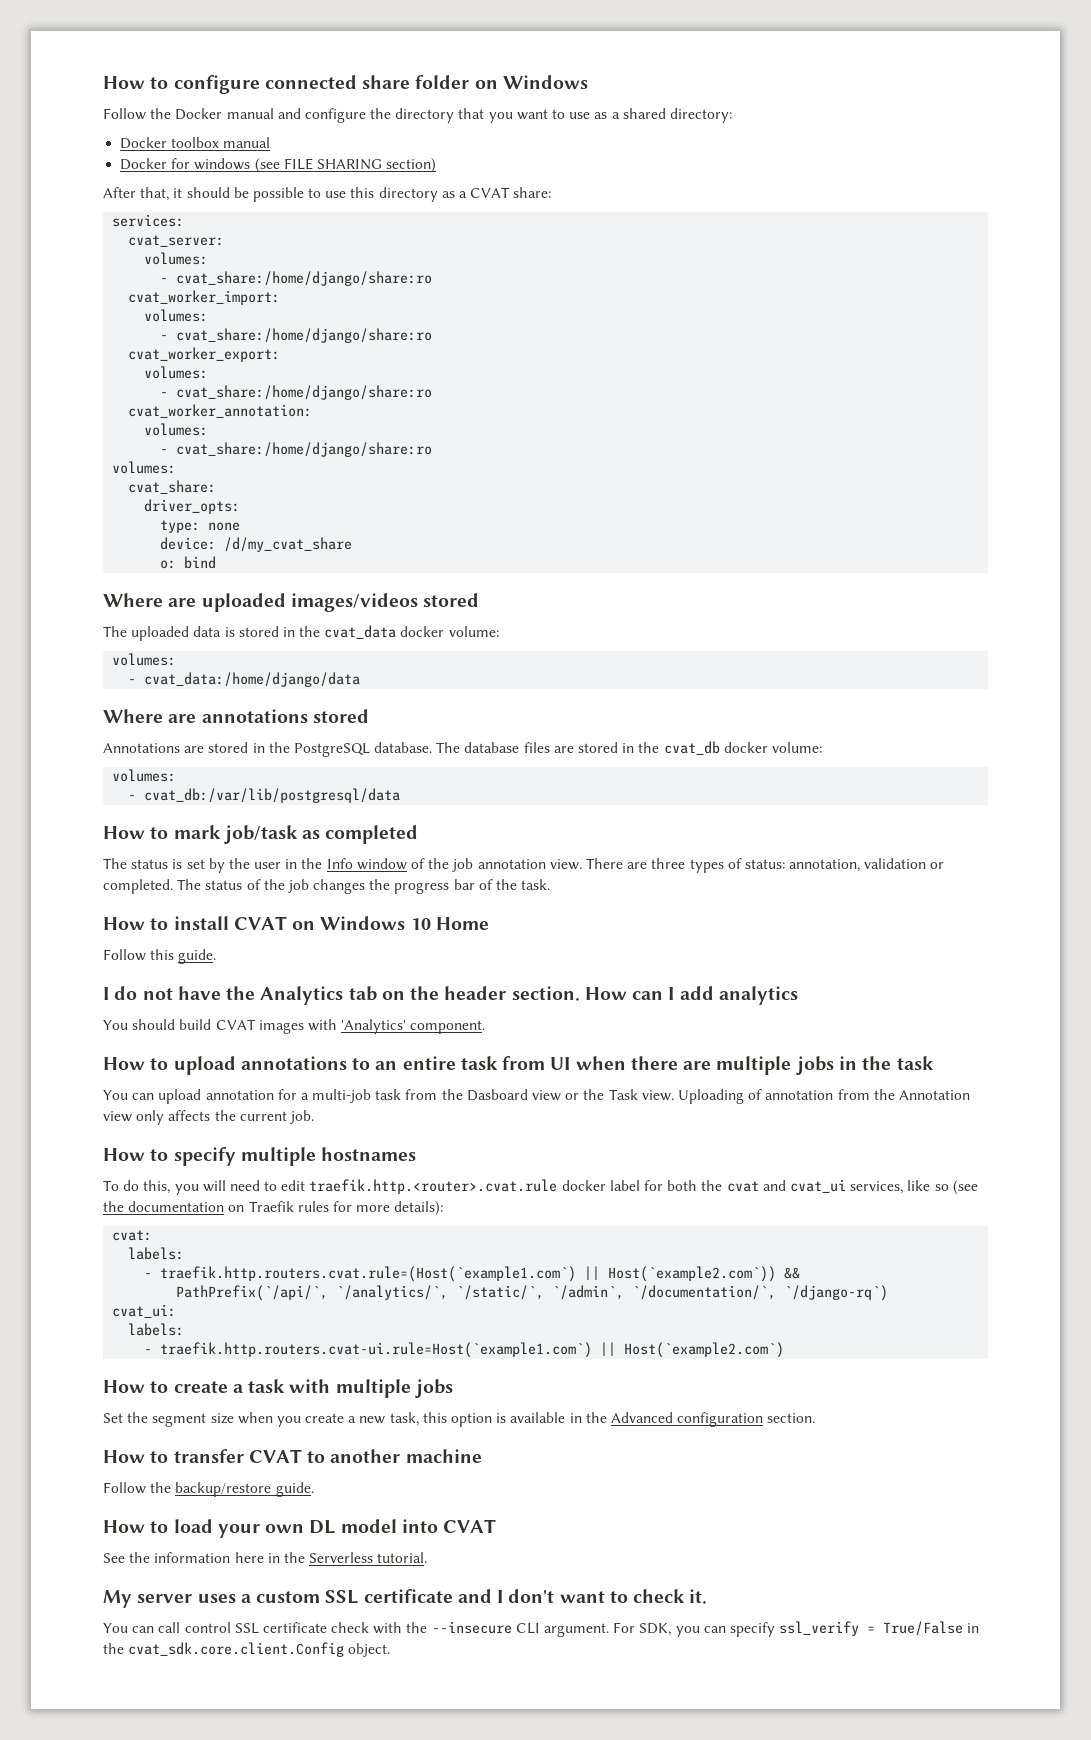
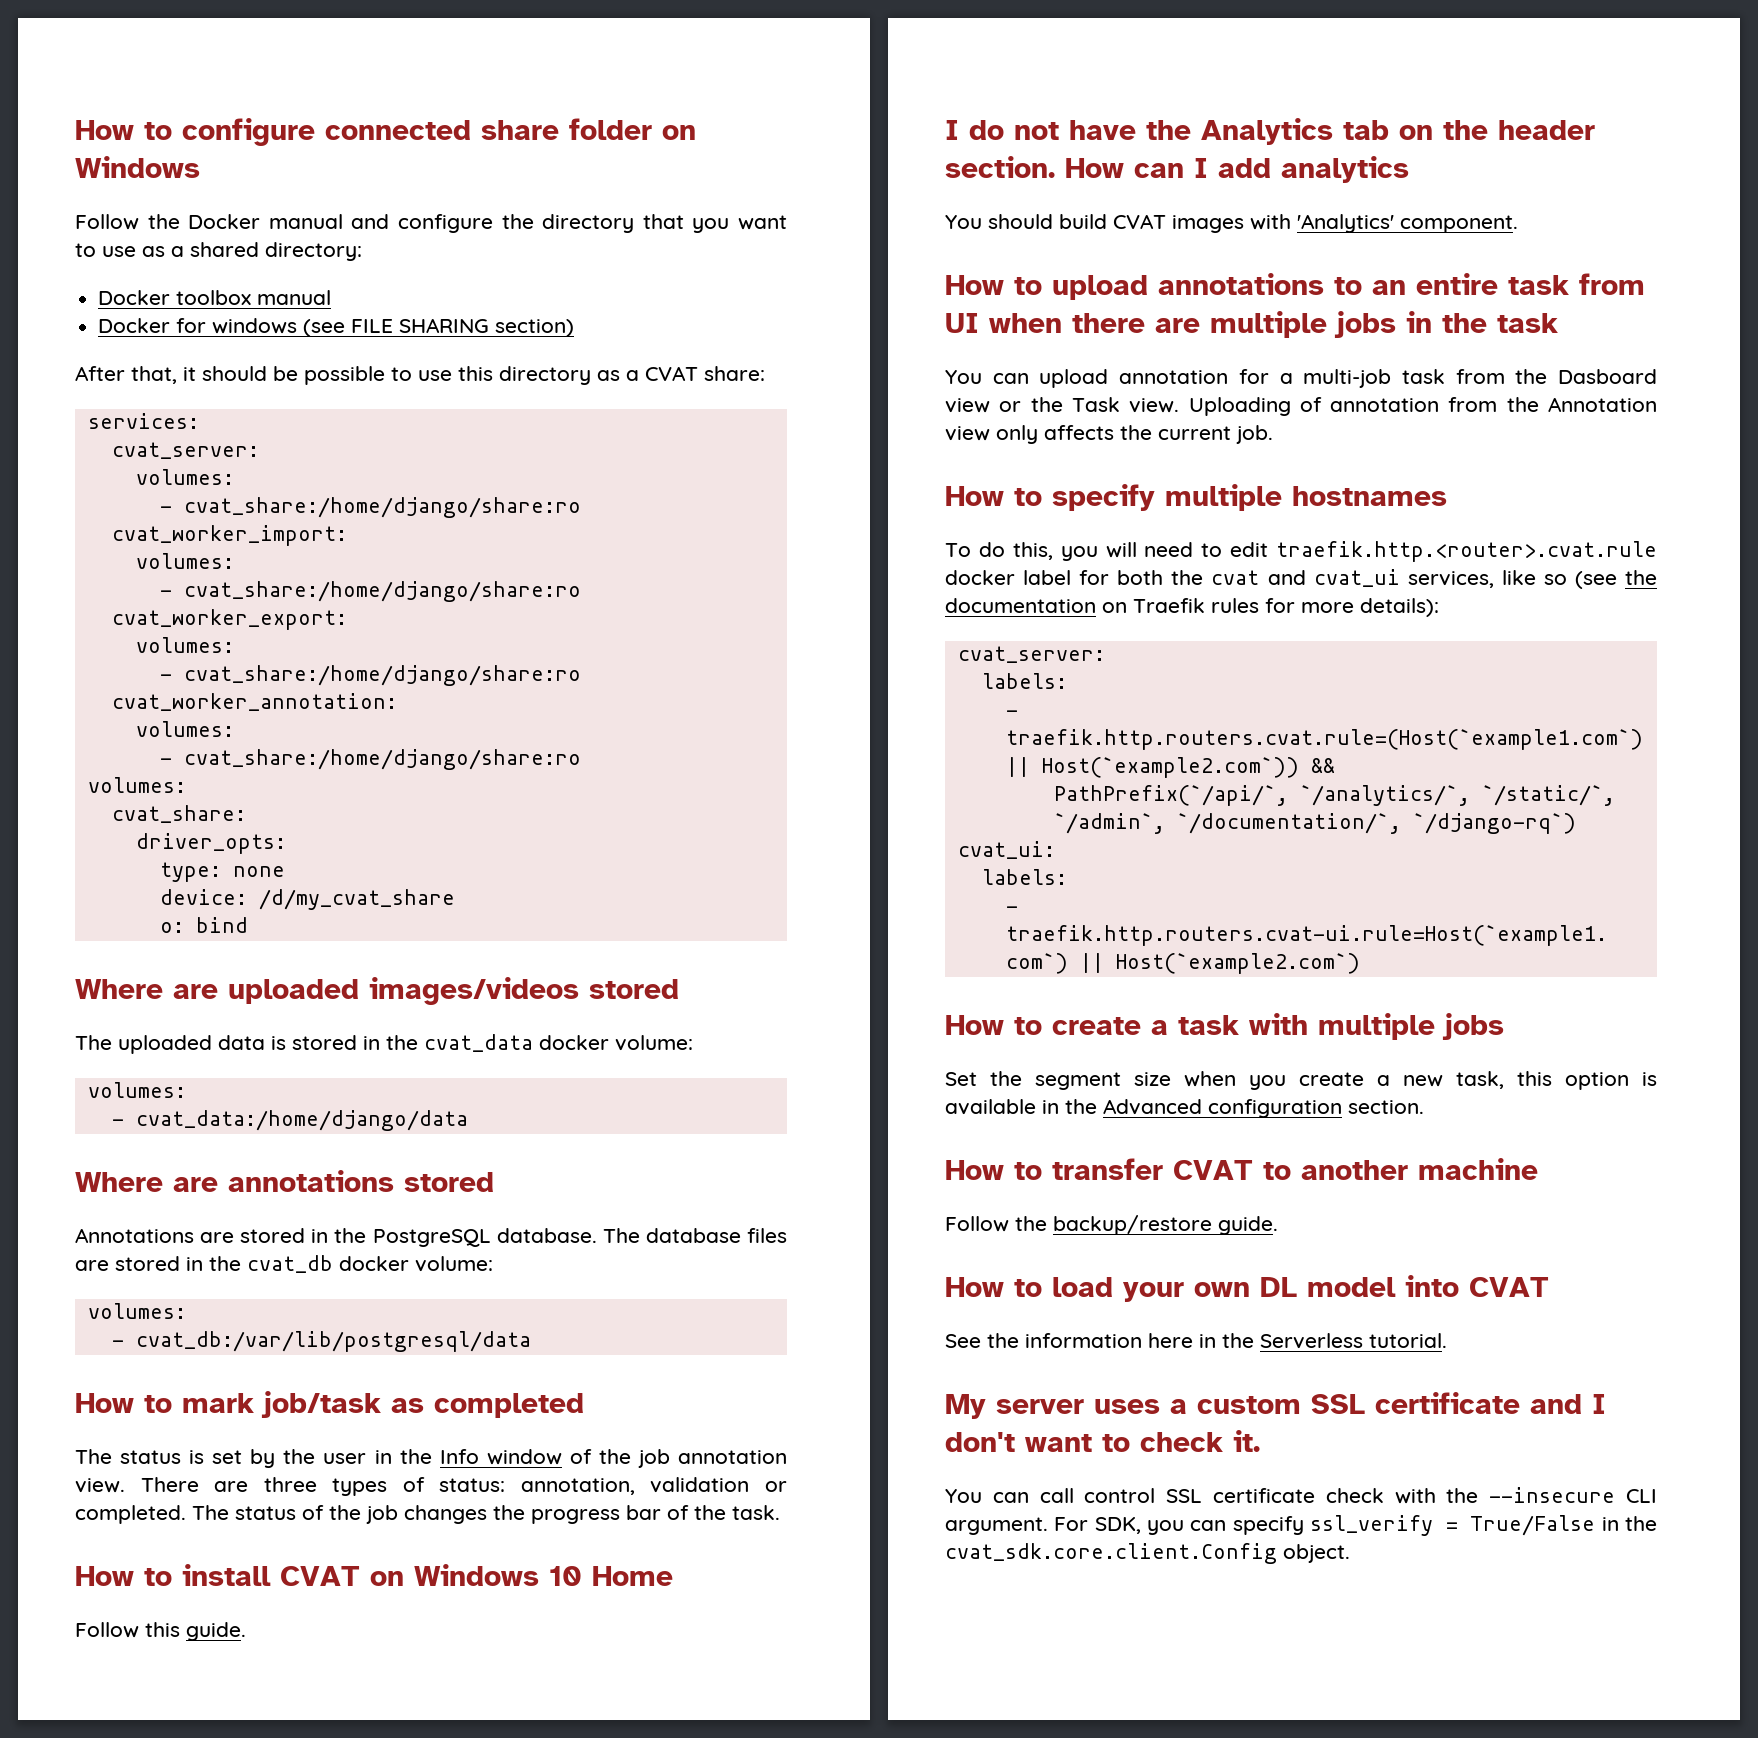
[112,1230,153,1241] cvat: -> [957,646,1105,663] cvat_server:

